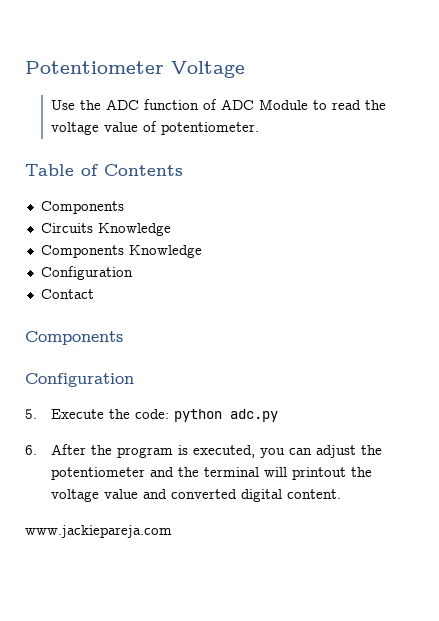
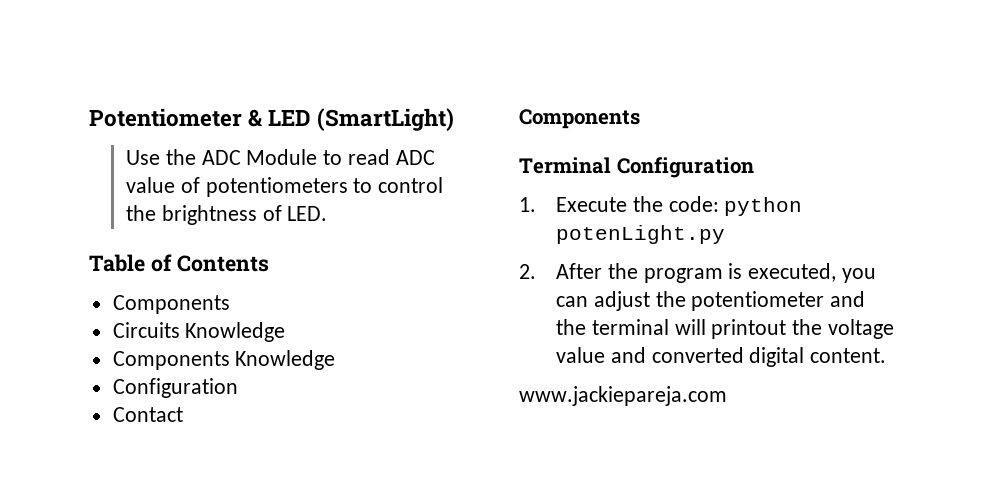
[171,61,245,78] Voltage -> [248,108,455,131] & LED (SmartLight)
[143,99,386,110] [50,121,259,135] function of ADC Module to read the voltage value of potentiometer. -> [246,149,435,165] [125,177,444,197] [125,205,328,225] Module to read ADC value of potentiometers to control the brightness of LED.
[25,373,134,387] [25,409,37,419] Configuration // 5. -> [519,157,754,178] [519,197,536,212] Terminal Configuration // 1.
[229,409,278,422] [25,445,37,455] adc.py // 6. -> [555,225,725,244] [519,264,536,279] potenLight.py // 2.

